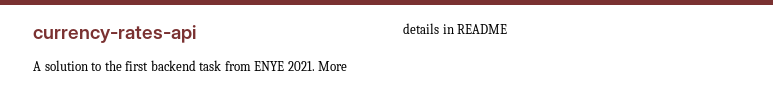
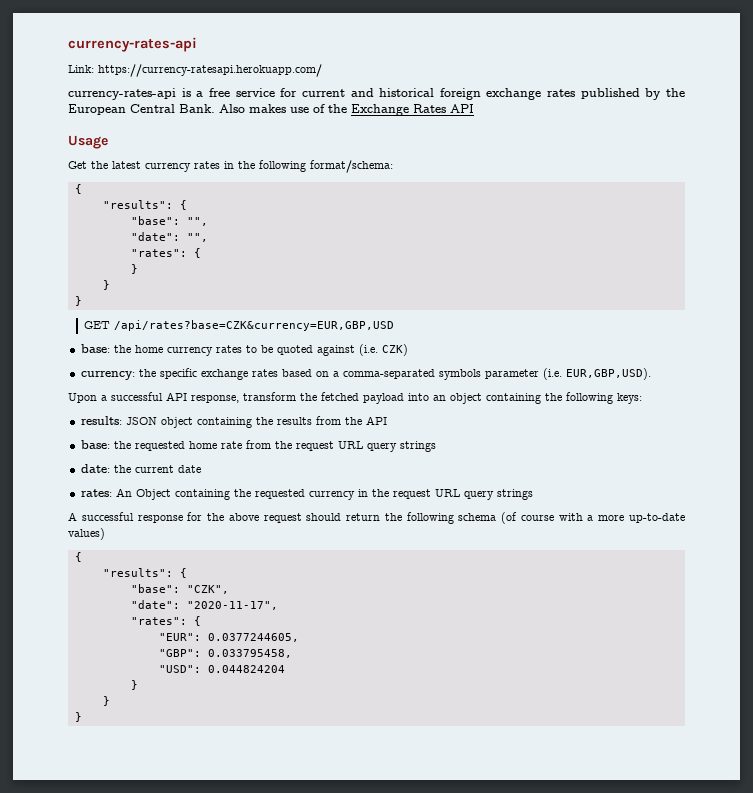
[33,60,348,71] [403,23,508,34] A solution to the first backend task from ENYE 2021. More details in README -> [68,64,322,77] [68,88,685,100] [68,104,474,116] [68,135,108,149] [68,160,393,173] [74,184,82,194] [102,200,187,210] [130,216,208,226] [130,232,208,242] [130,248,201,258] [130,264,138,274] [102,280,110,290] [74,296,82,306] [84,320,395,331] [80,344,408,356] [80,368,651,380] [68,392,642,404] [80,416,387,428] [80,440,436,452] [80,464,201,473] [80,488,533,500] [68,512,685,524] [68,528,105,540] [74,552,82,562] [102,568,187,578] [130,584,229,594] [130,600,278,610] [130,616,201,626] [158,633,299,642] [158,649,292,658] [158,665,285,673] [130,680,138,690] [102,696,110,706] [74,712,82,722] Link: https://currency-ratesapi.herokuapp.com/ // currency-rates-api is a free service for current and historical foreign exchange rates published by the European Central Bank. Also makes use of the Exchange Rates API // Usage // Get the latest currency rates in the following format/schema: // { // "results": { // "base": "", // "date": "", // "rates": { // } // } // } // GET /api/rates?base=CZK&currency=EUR,GBP,USD // base: the home currency rates to be quoted against (i.e. CZK) // currency: the specific exchange rates based on a comma-separated symbols parameter (i.e. EUR,GBP,USD). // Upon a successful API response, transform the fetched payload into an object containing the following keys: // results: JSON object containing the results from the API // base: the requested home rate from the request URL query strings // date: the current date // rates: An Object containing the requested currency in the request URL query strings // A successful response for the above request should return the following schema (of course with a more up-to-date values) // { // "results": { // "base": "CZK", // "date": "2020-11-17", // "rates": { // "EUR": 0.0377244605, // "GBP": 0.033795458, // "USD": 0.044824204 // } // } // }

